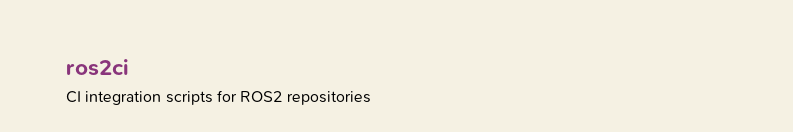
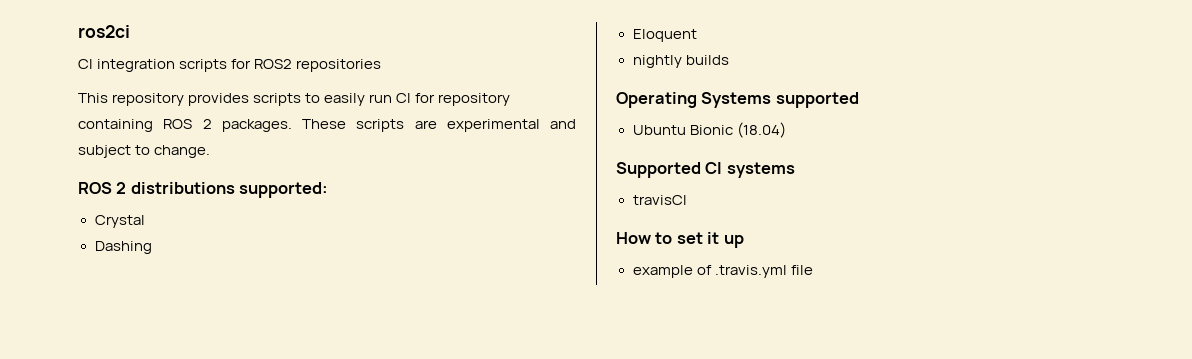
(371, 98) none -> [78,93,511,106] [78,119,576,132] [78,145,211,158] [78,182,329,198] [94,215,145,228] [94,241,152,254] [632,29,697,42] [632,55,729,68] [616,92,859,108] [632,122,786,138] [616,162,795,178] [632,195,687,205] [616,232,744,248] [632,265,813,278] // This repository provides scripts to easily run CI for repository containing ROS 2 packages. These scripts are experimental and subject to change. // ROS 2 distributions supported: // Crystal // Dashing // Eloquent // nightly builds // Operating Systems supported // Ubuntu Bionic (18.04) // Supported CI systems // travisCI // How to set it up // example of .travis.yml file

